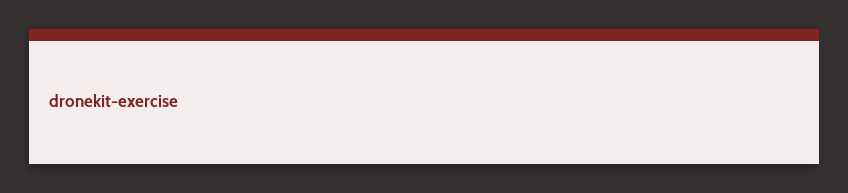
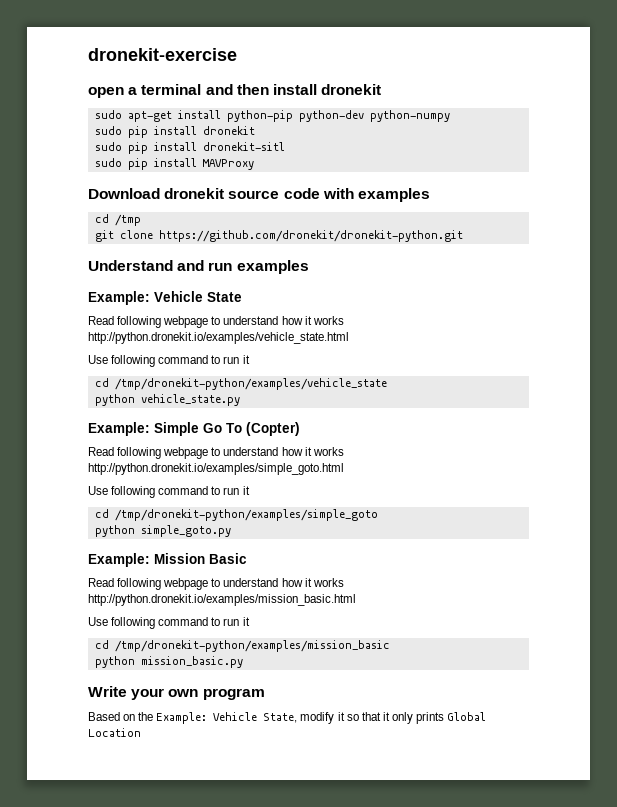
(178, 100) none -> [88,84,382,98] [94,110,450,122] [94,126,255,138] [94,142,285,154] [94,158,254,170] [88,188,430,202] [94,214,141,226] [94,230,463,242] [88,260,309,274] [88,291,242,305] [88,316,344,328] [88,332,349,344] [88,355,250,367] [94,378,387,390] [94,394,240,406] [88,422,300,436] [88,447,344,459] [88,463,344,475] [88,486,250,498] [94,509,378,521] [94,525,231,537] [88,553,247,567] [88,578,344,590] [88,594,356,606] [88,617,250,629] [94,640,390,652] [94,656,243,668] [88,686,265,700] [88,712,487,724] [88,728,141,737] // open a terminal and then install dronekit // sudo apt-get install python-pip python-dev python-numpy // sudo pip install dronekit // sudo pip install dronekit-sitl // sudo pip install MAVProxy // Download dronekit source code with examples // cd /tmp // git clone https://github.com/dronekit/dronekit-python.git // Understand and run examples // Example: Vehicle State // Read following webpage to understand how it works http://python.dronekit.io/examples/vehicle_state.html // Use following command to run it // cd /tmp/dronekit-python/examples/vehicle_state // python vehicle_state.py // Example: Simple Go To (Copter) // Read following webpage to understand how it works http://python.dronekit.io/examples/simple_goto.html // Use following command to run it // cd /tmp/dronekit-python/examples/simple_goto // python simple_goto.py // Example: Mission Basic // Read following webpage to understand how it works http://python.dronekit.io/examples/mission_basic.html // Use following command to run it // cd /tmp/dronekit-python/examples/mission_basic // python mission_basic.py // Write your own program // Based on the Example: Vehicle State, modify it so that it only prints Global Location

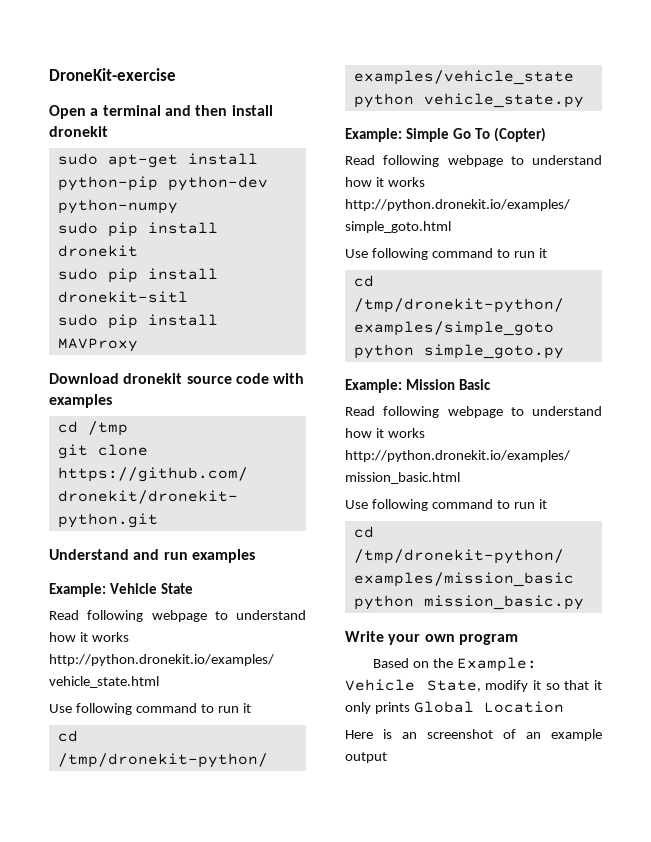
[88,48,237,61] [88,87,124,98] dronekit-exercise // open -> [49,68,176,81] [49,105,86,119] DroneKit-exercise // Open
(141, 732) none -> [345,729,602,741] [345,752,387,763] // Here is an screenshot of an example output

